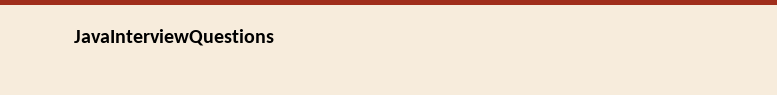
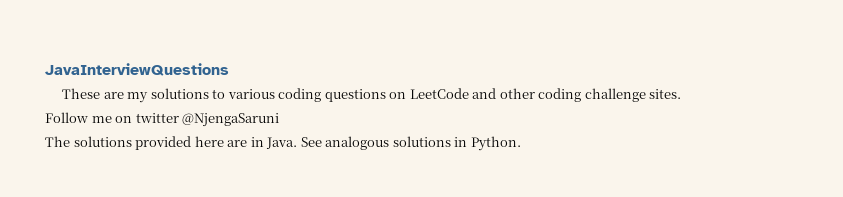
(274, 37) none -> [62,88,682,103] [45,112,280,127] [45,136,521,151] // These are my solutions to various coding questions on LeetCode and other coding challenge sites. // Follow me on twitter @NjengaSaruni // The solutions provided here are in Java. See analogous solutions in Python.

